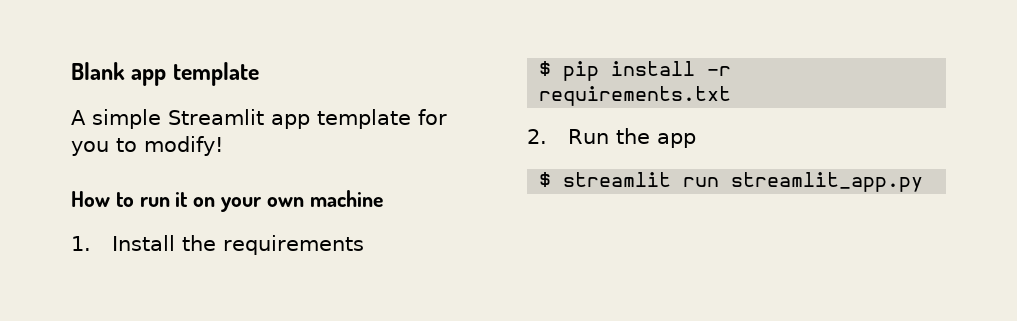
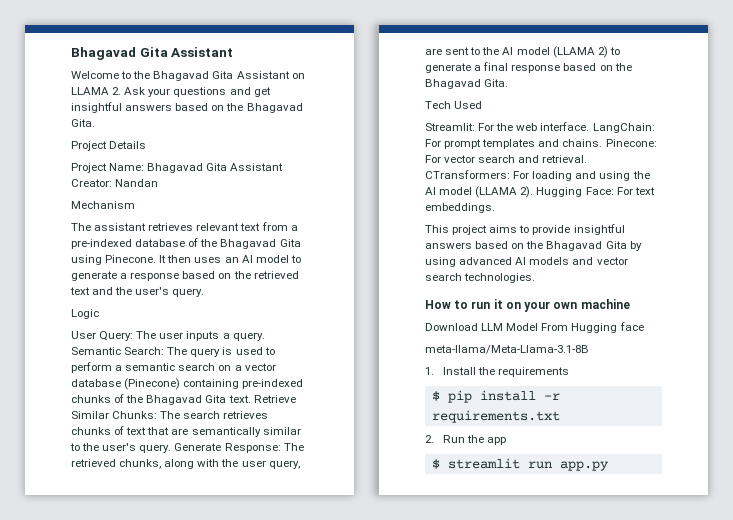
[71,62,259,86] [71,109,447,129] [71,136,223,156] Blank app template // A simple Streamlit app template for you to modify! -> [71,47,234,60] [71,71,305,81] [71,87,271,97] [71,102,303,113] [71,119,95,127] [71,141,147,151] [71,163,284,173] [71,179,159,187] [71,201,135,209] [71,222,298,231] [71,238,301,249] [71,255,301,265] [71,271,299,281] [70,287,205,297] [71,309,99,319] [71,331,265,341] [71,347,275,357] [71,362,276,373] [71,378,304,390] [71,394,296,405] [71,411,269,419] [71,426,301,437] [70,443,304,453] [71,459,300,469] [425,46,620,58] [425,62,632,73] [425,79,509,89] [425,101,483,109] [425,122,655,133] [425,139,657,149] [425,155,588,163] [425,170,650,181] [425,186,655,198] [425,203,495,213] [425,224,625,235] [425,241,642,251] [425,257,628,267] [425,273,536,283] Bhagavad Gita Assistant // Welcome to the Bhagavad Gita Assistant on LLAMA 2. Ask your questions and get insightful answers based on the Bhagavad Gita. // Project Details // Project Name: Bhagavad Gita Assistant Creator: Nandan // Mechanism // The assistant retrieves relevant text from a pre-indexed database of the Bhagavad Gita using Pinecone. It then uses an AI model to generate a response based on the retrieved text and the user's query. // Logic // User Query: The user inputs a query. Semantic Search: The query is used to perform a semantic search on a vector database (Pinecone) containing pre-indexed chunks of the Bhagavad Gita text. Retrieve Similar Chunks: The search retrieves chunks of text that are semantically similar to the user's query. Generate Response: The retrieved chunks, along with the user query, are sent to the AI model (LLAMA 2) to generate a final response based on the Bhagavad Gita. // Tech Used // Streamlit: For the web interface. LangChain: For prompt templates and chains. Pinecone: For vector search and retrieval. CTransformers: For loading and using the AI model (LLAMA 2). Hugging Face: For text embeddings. // This project aims to provide insightful answers based on the Bhagavad Gita by using advanced AI models and vector search technologies.
(383, 198) none -> [425,322,644,333] [425,345,589,354] // Download LLM Model From Hugging face // meta-llama/Meta-Llama-3.1-8B
[731,172,924,192] streamlit_app.py -> [559,461,609,471] app.py

